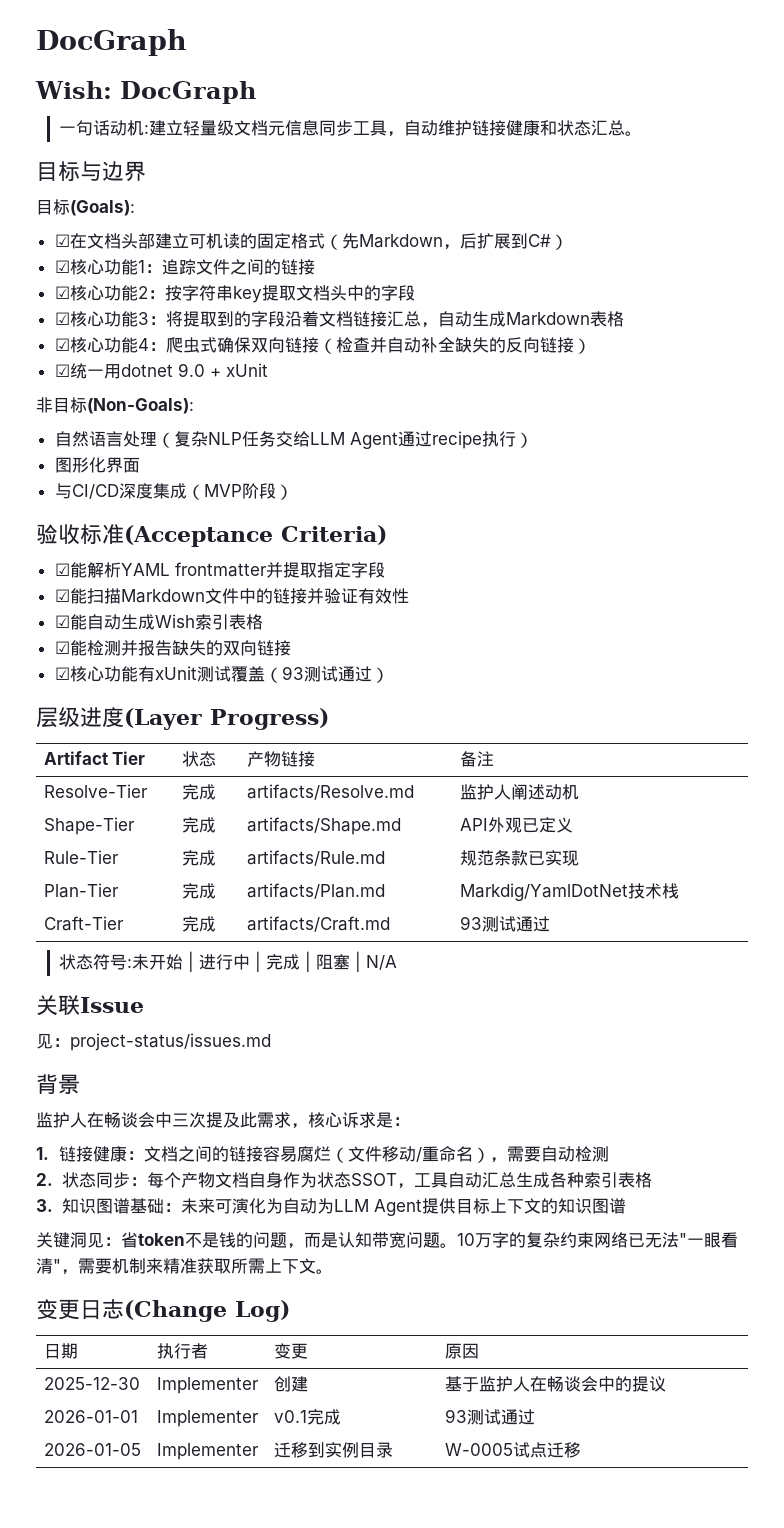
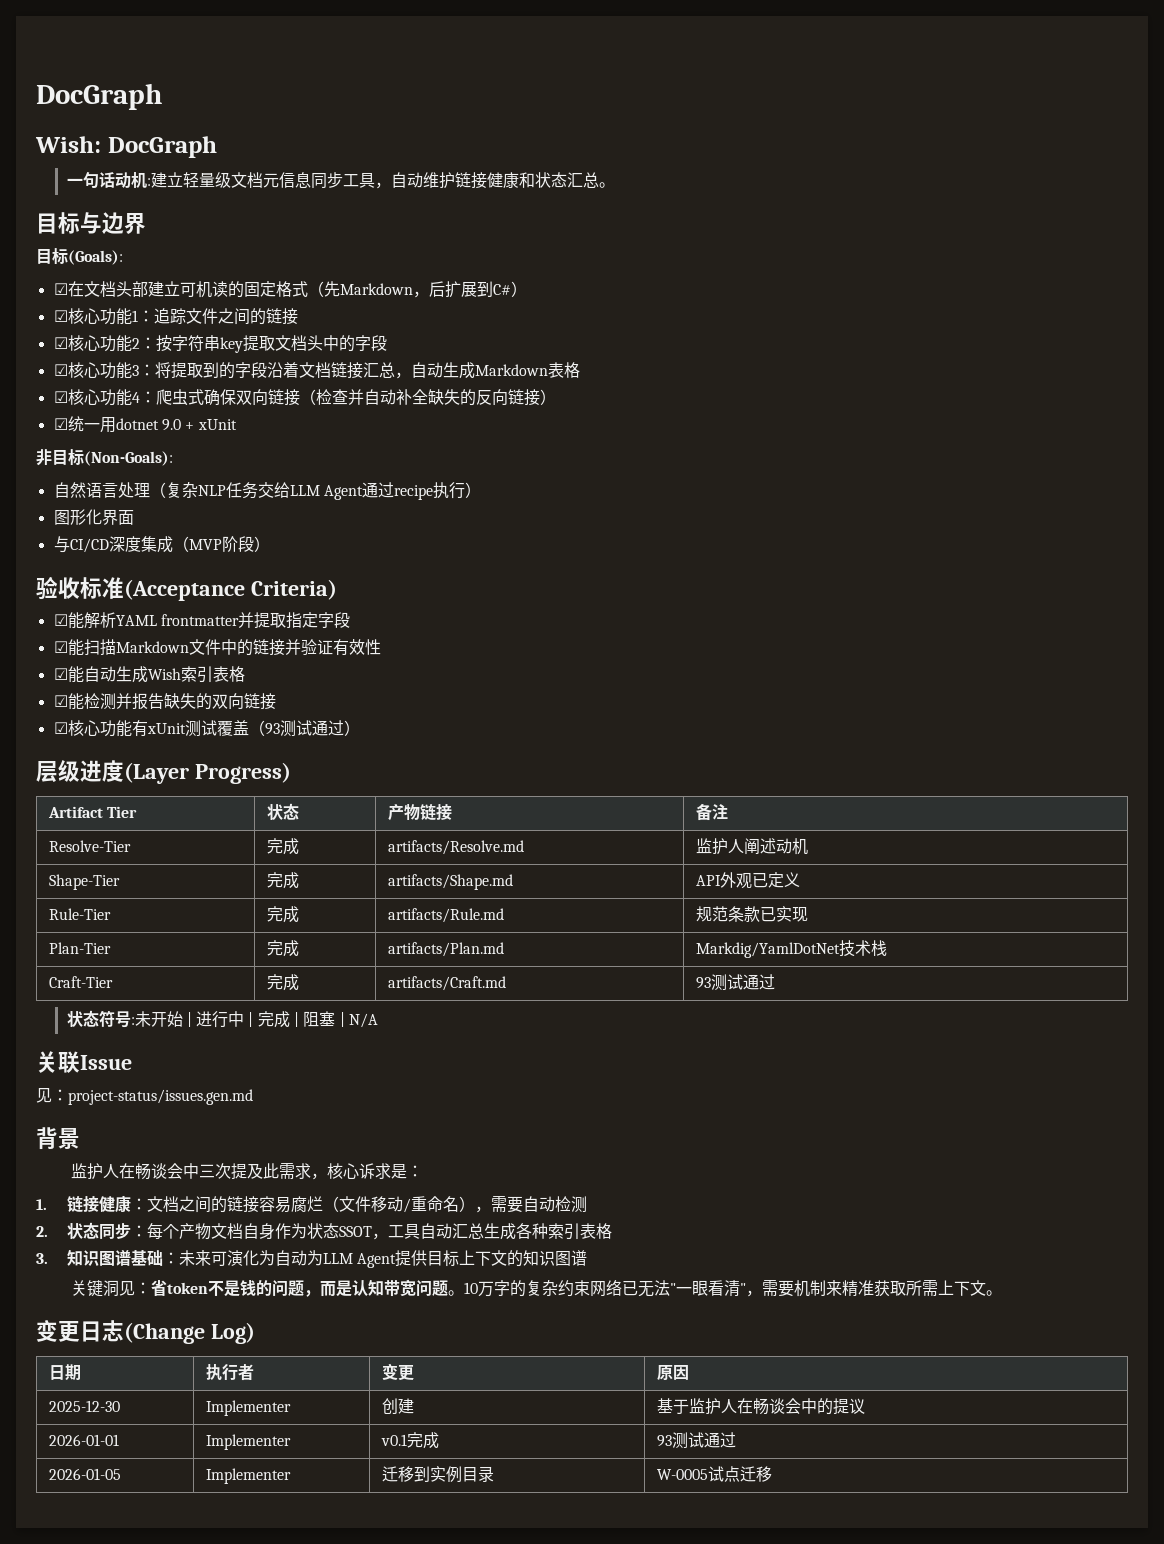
[70,1033,271,1051] project-status/issues.md -> [68,1089,253,1105] project-status/issues.gen.md

